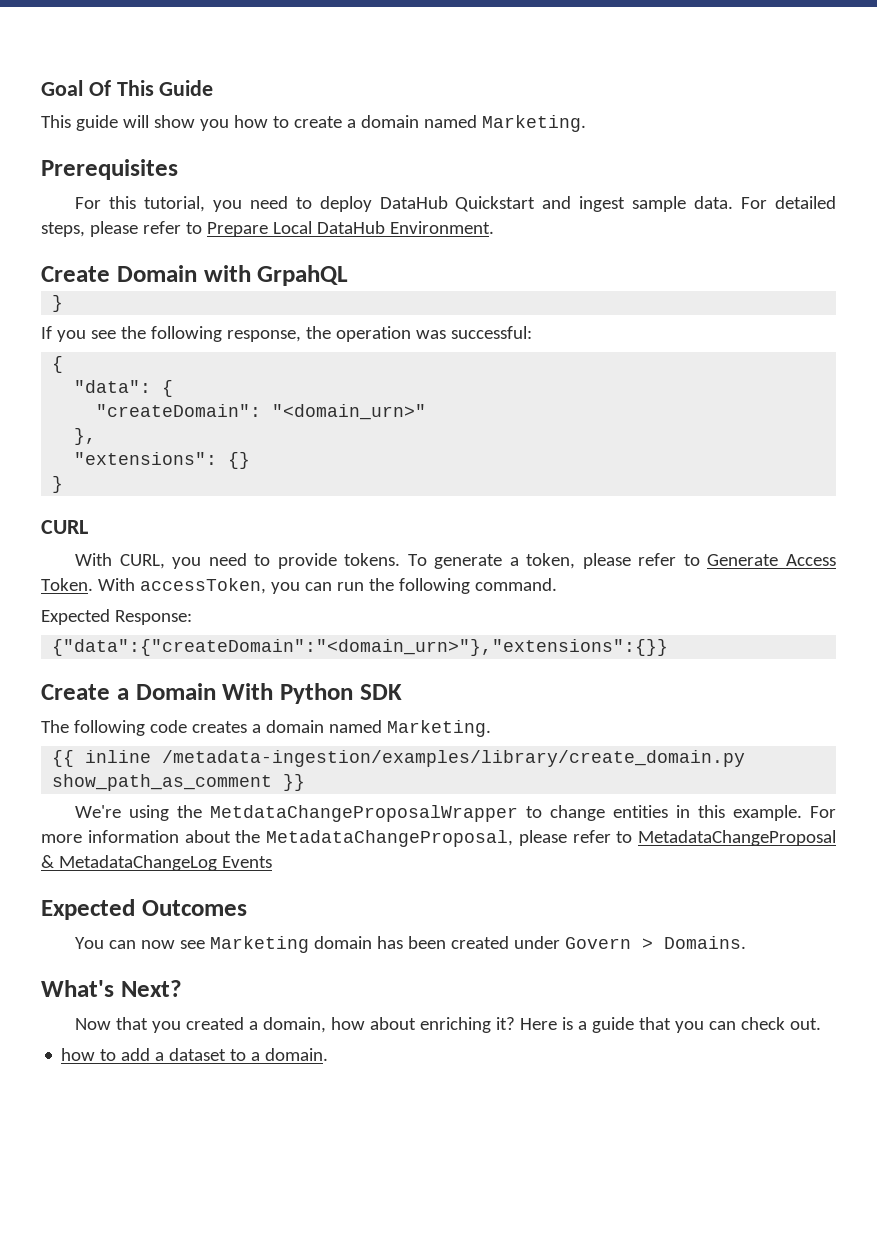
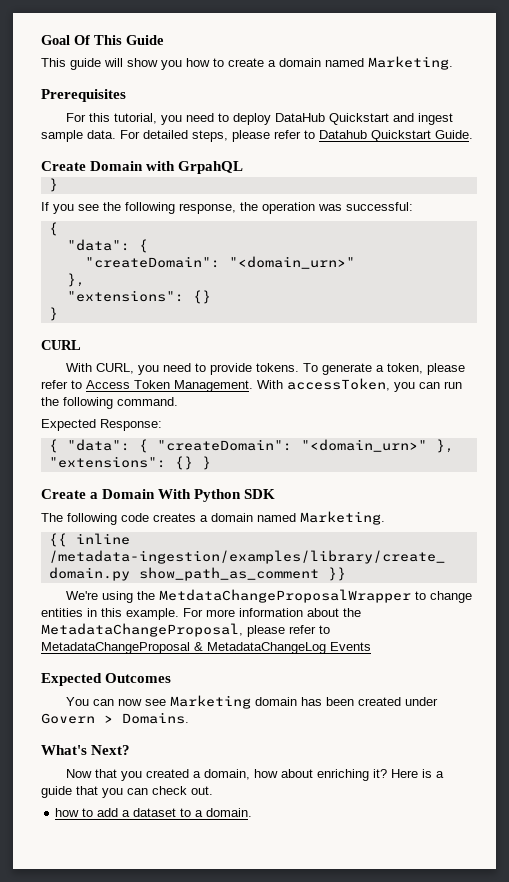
[206,221,494,237] Prepare Local DataHub Environment. -> [319,130,473,142] Datahub Quickstart Guide.
[707,554,836,566] [41,578,93,591] Generate Access Token. -> [86,380,253,392] Access Token Management.
[52,639,669,656] {"data":{"createDomain":"<domain_urn>"},"extensions":{}} -> [48,439,454,453] [48,456,211,470] { "data": { "createDomain": "<domain_urn>" }, "extensions": {} }

